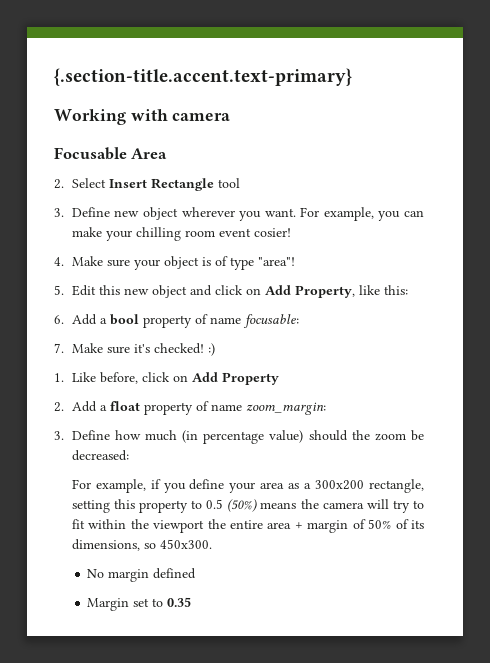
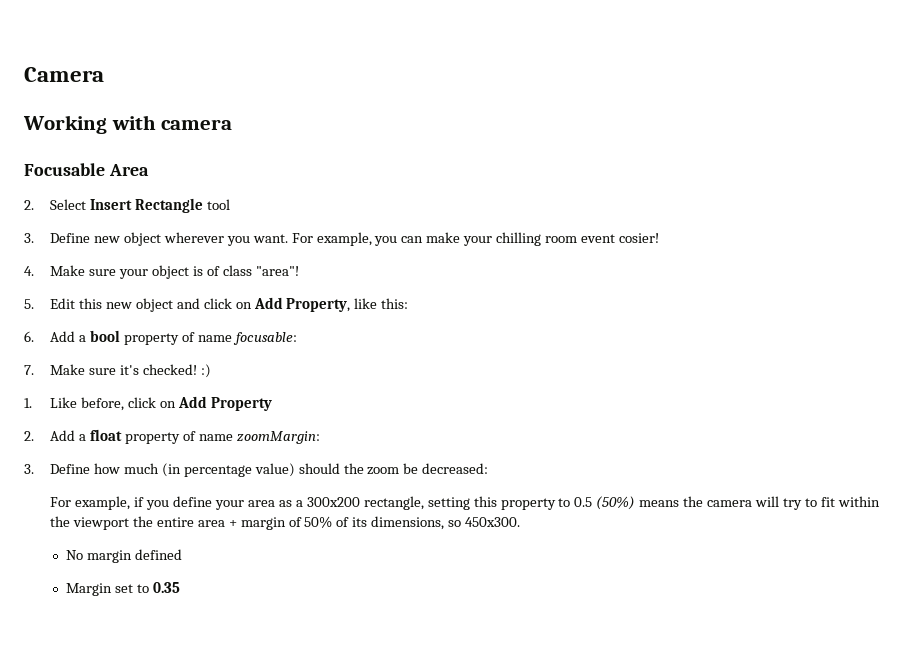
[54,68,352,86] {.section-title.accent.text-primary} -> [24,67,104,82] Camera
[229,257,254,270] type -> [222,265,252,276] class
[245,402,326,415] zoom_margin: -> [236,431,320,444] zoomMargin:

